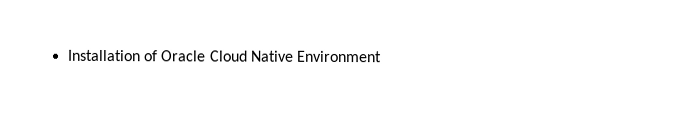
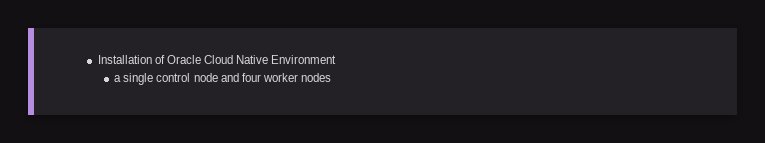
(383, 56) none -> [114,73,332,85] // a single control node and four worker nodes

